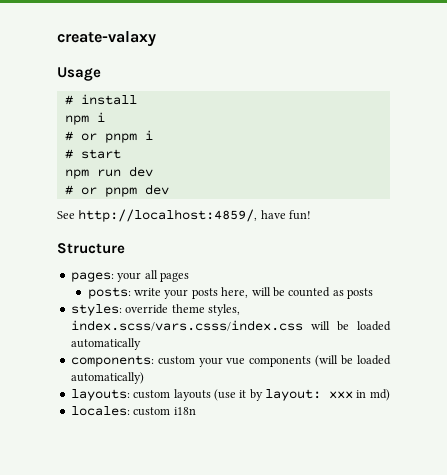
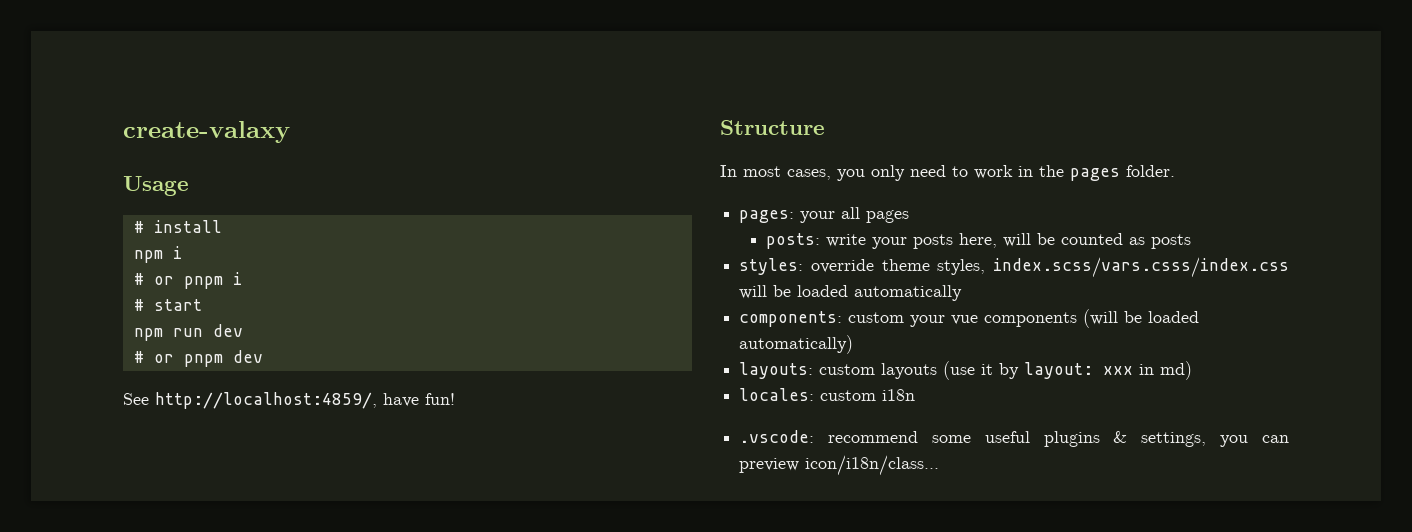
(125, 248) none -> [720,165,1175,181] // In most cases, you only need to work in the pages folder.
(196, 411) none -> [739,430,1289,447] [739,455,940,476] // .vscode: recommend some useful plugins & settings, you can preview icon/i18n/class...

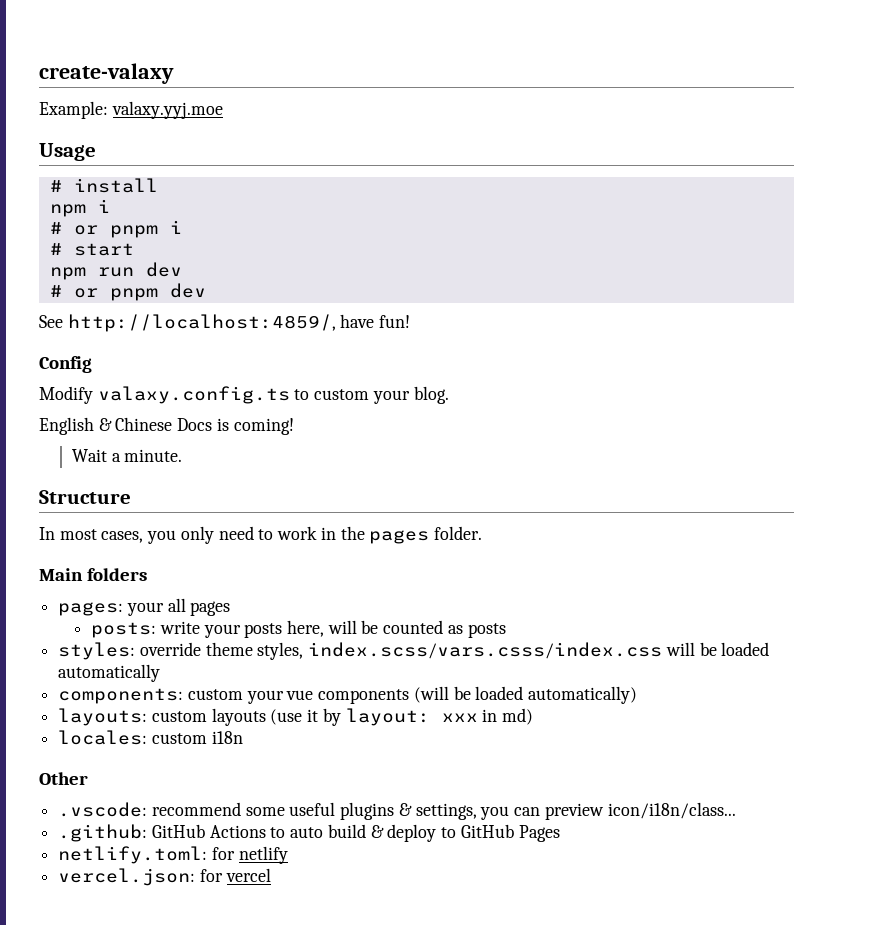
(290, 132) none -> [39,101,223,119] // Example: valaxy.yyj.moe
(455, 399) none -> [39,356,92,373] [39,386,449,404] [39,417,294,435] [71,449,183,462] // Config // Modify valaxy.config.ts to custom your blog. // English & Chinese Docs is coming! // Wait a minute.
(1175, 171) none -> [39,568,148,581] // Main folders
(916, 395) none -> [39,772,88,785] // Other
(940, 465) none -> [58,824,560,842] [58,846,288,864] [58,868,271,886] // .github: GitHub Actions to auto build & deploy to GitHub Pages // netlify.toml: for netlify // vercel.json: for vercel

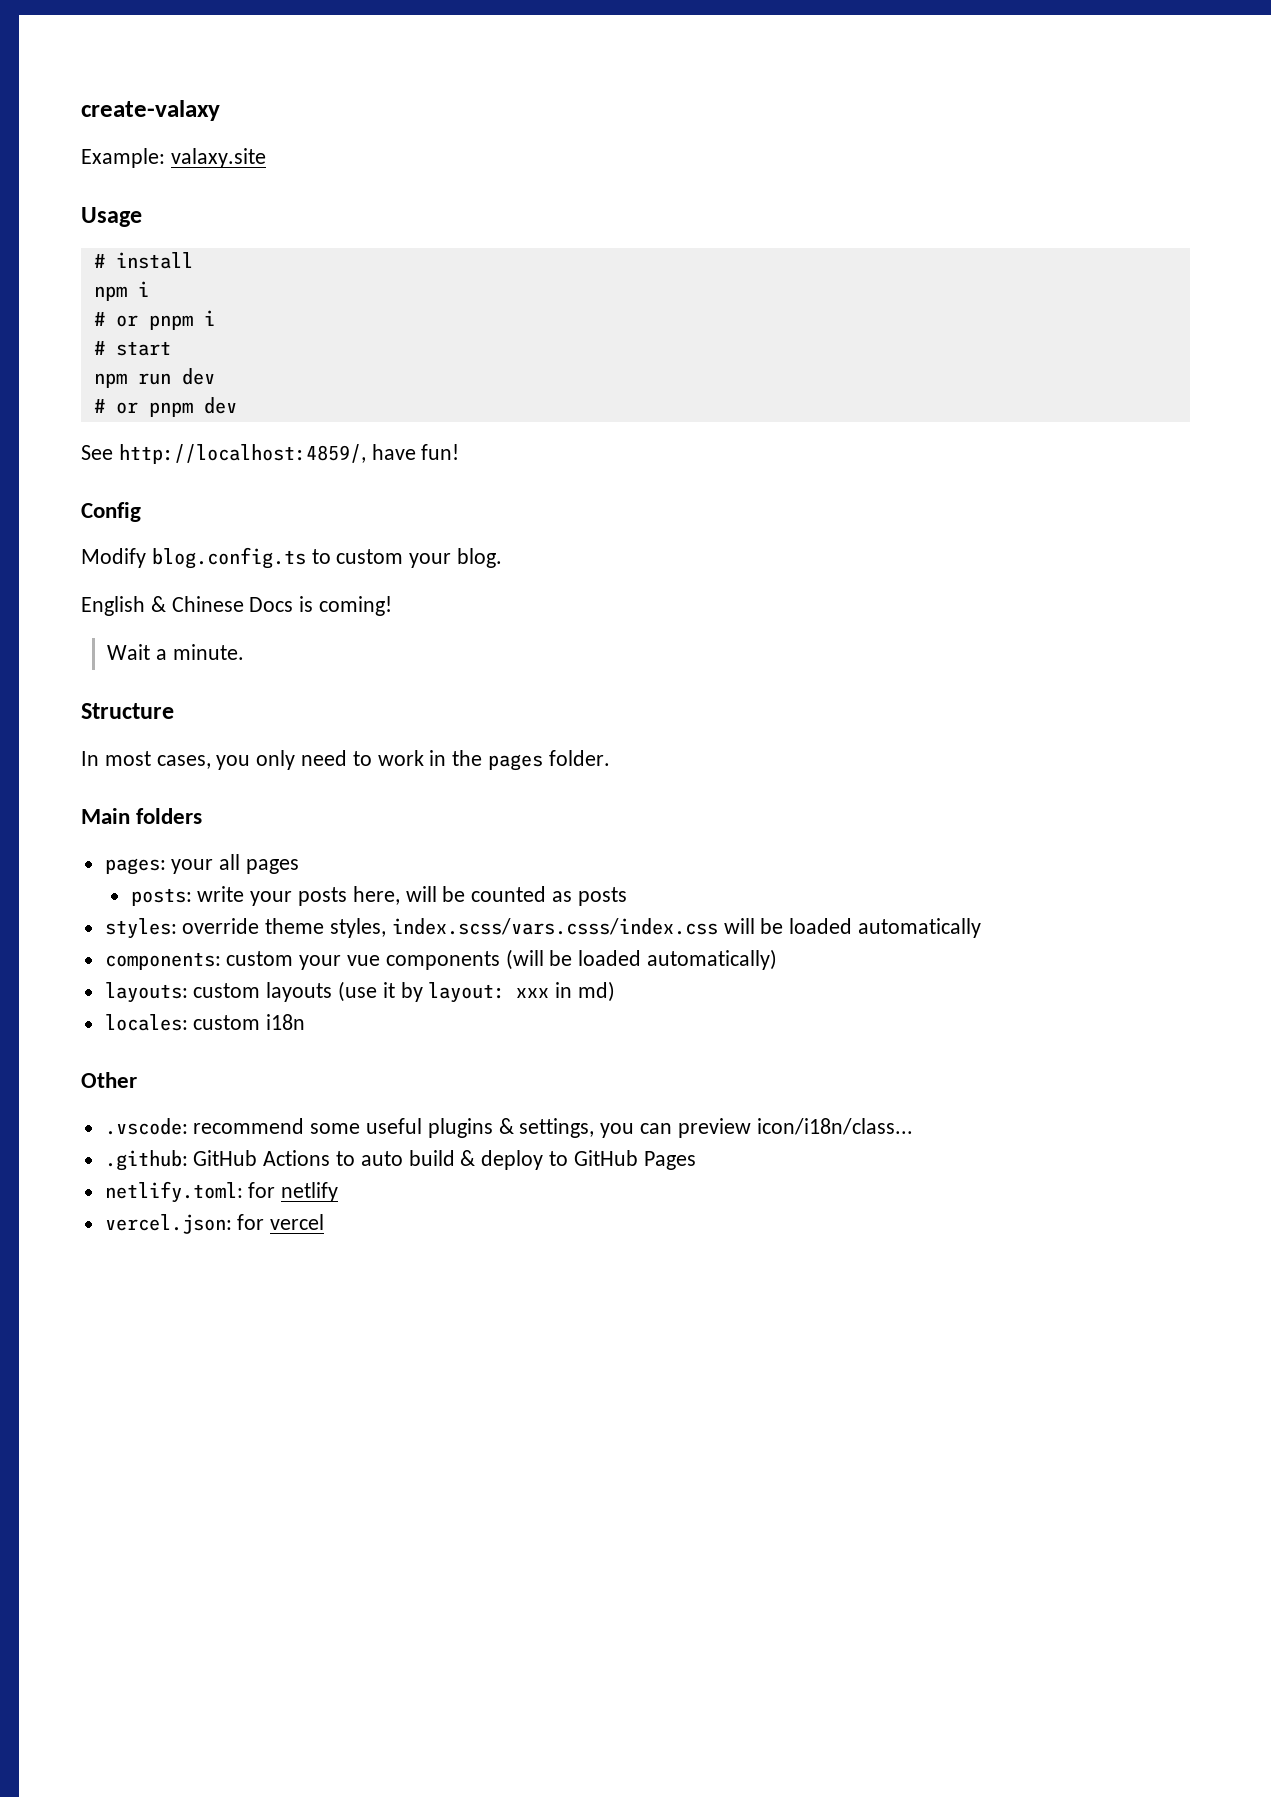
[111,101,223,119] valaxy.yyj.moe -> [170,148,266,168] valaxy.site
[97,386,290,404] valaxy.config.ts -> [151,547,306,569] blog.config.ts

